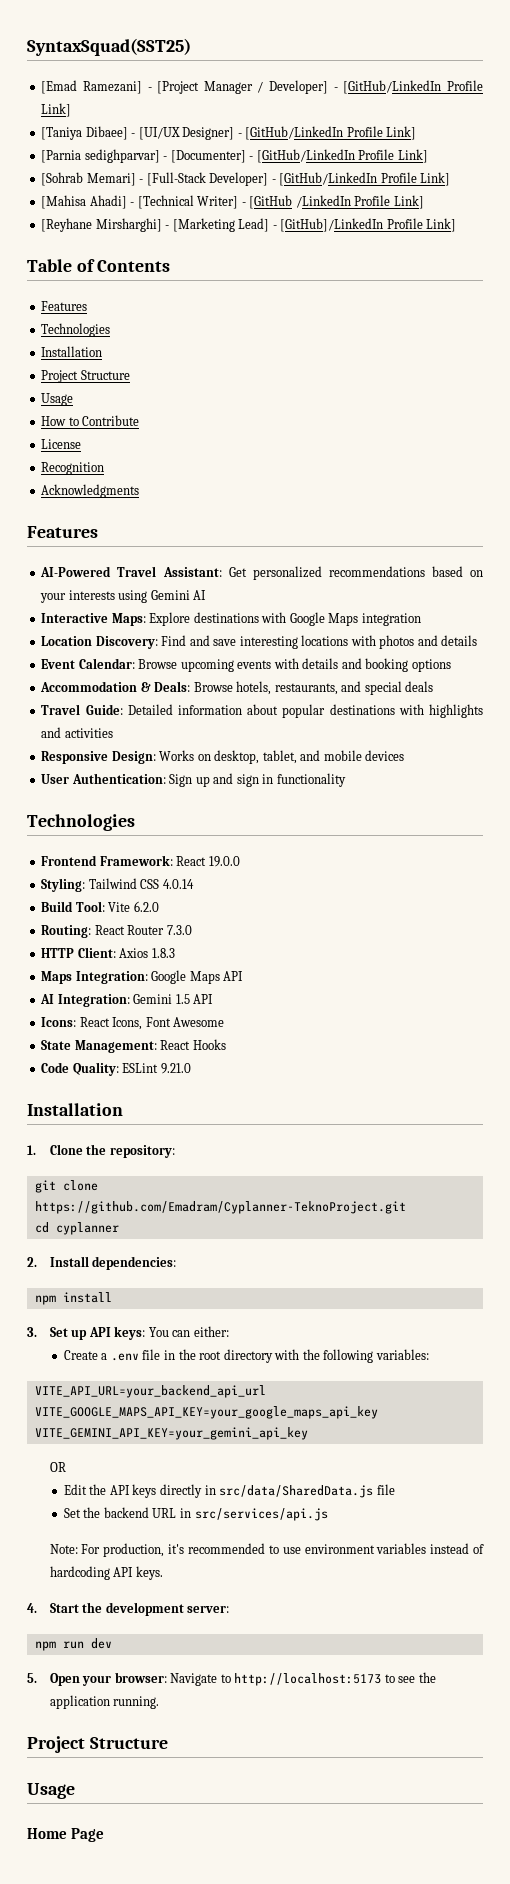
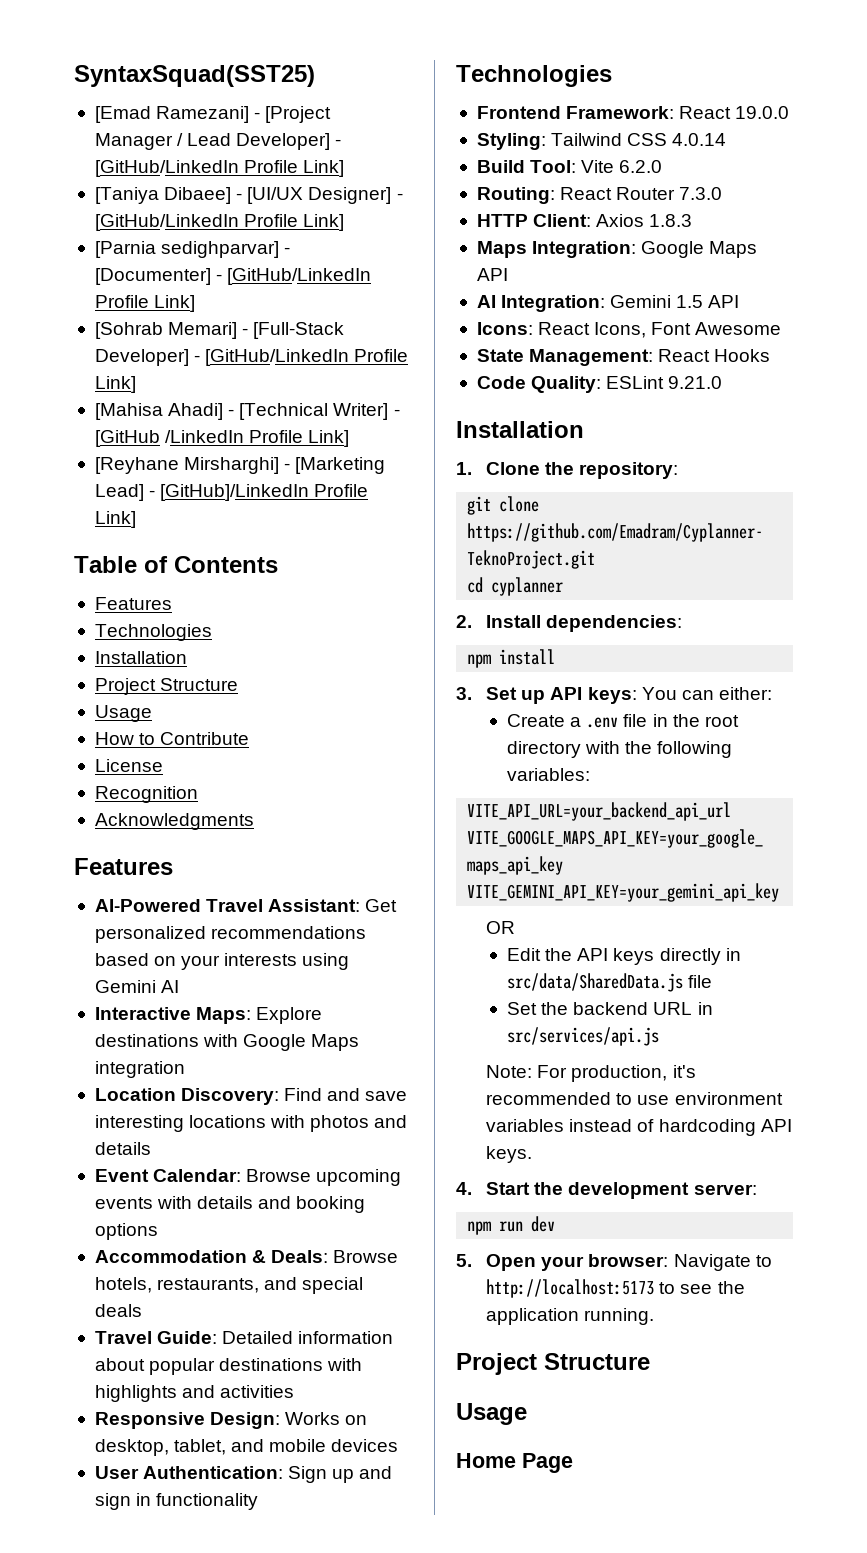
(264, 87) none -> [187,133,232,146] Lead

